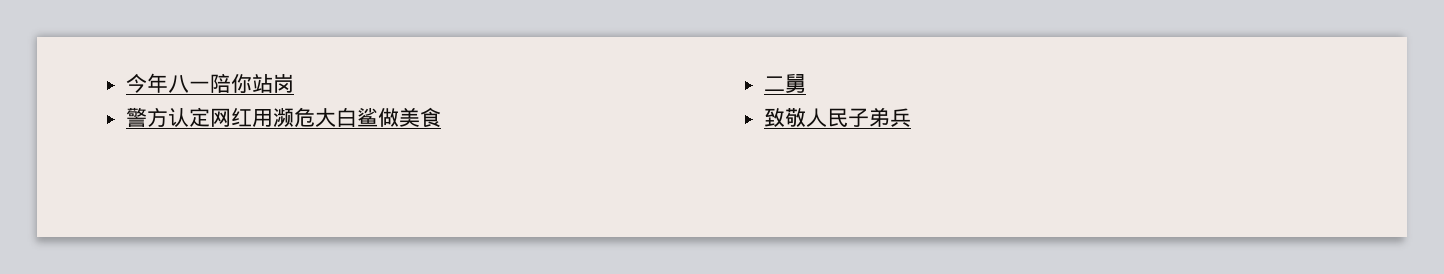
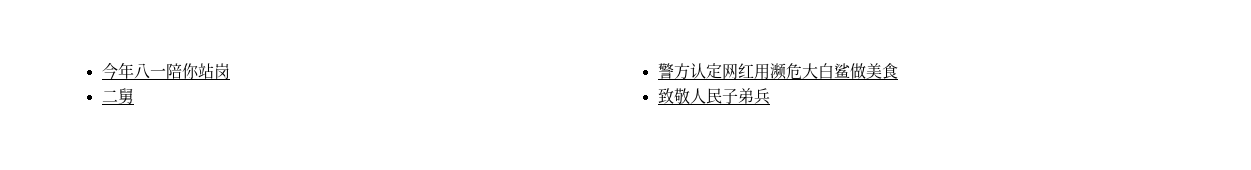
(295, 83) none -> [101,88,134,105] // 二舅
[764,74,807,93] // 二舅 -> (898, 71) none

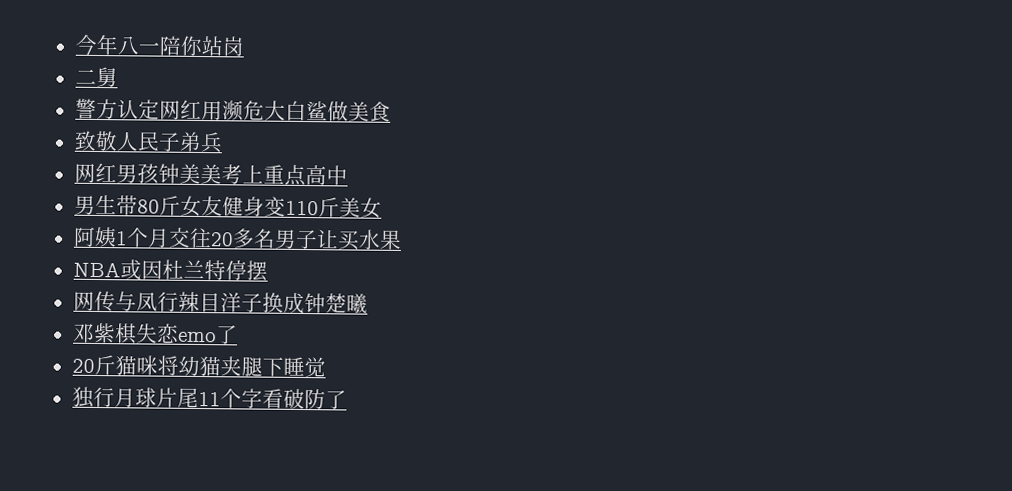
(770, 96) none -> [73,162,348,187] [73,194,382,219] [72,226,402,251] [72,259,268,282] [72,290,368,315] [72,322,238,345] [71,354,326,378] [71,386,347,410] // 网红男孩钟美美考上重点高中 // 男生带80斤女友健身变110斤美女 // 阿姨1个月交往20多名男子让买水果 // NBA或因杜兰特停摆 // 网传与凤行辣目洋子换成钟楚曦 // 邓紫棋失恋emo了 // 20斤猫咪将幼猫夹腿下睡觉 // 独行月球片尾11个字看破防了

